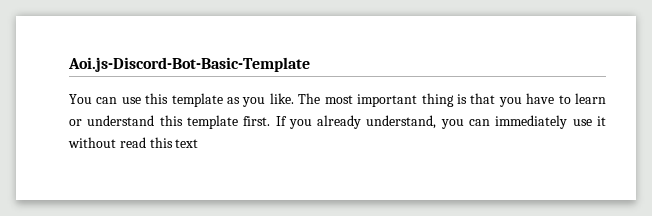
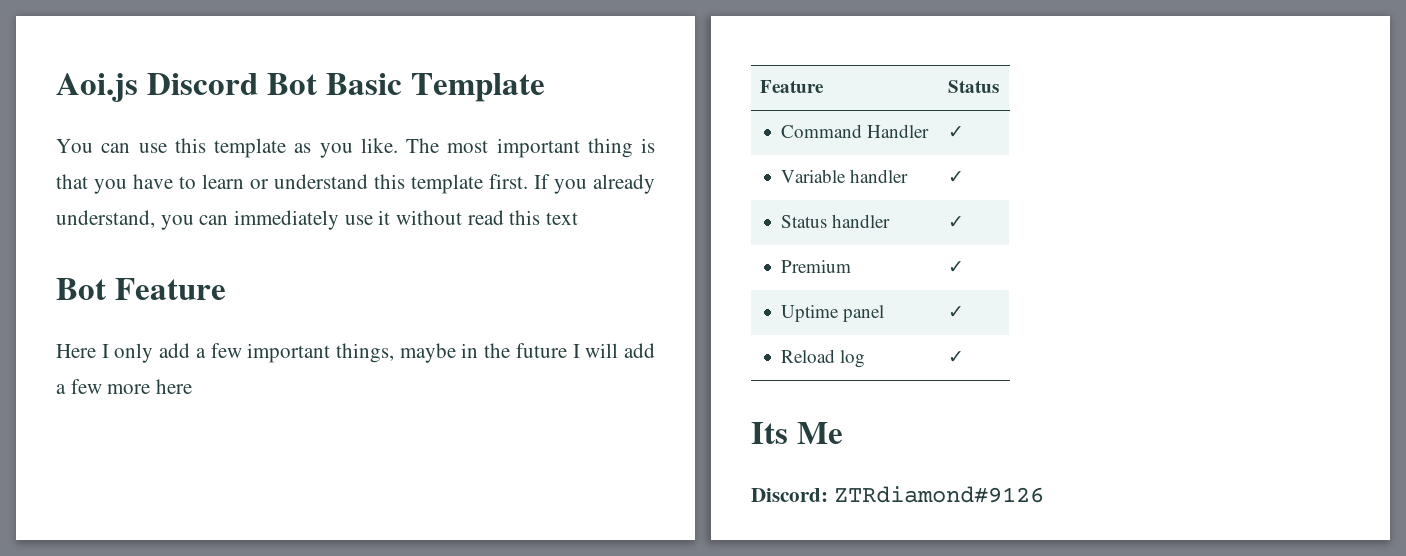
[68,57,310,72] Aoi.js-Discord-Bot-Basic-Template -> [56,73,545,102] Aoi.js Discord Bot Basic Template
(199, 143) none -> [56,278,226,300] [56,343,655,363] [56,379,193,394] [760,80,825,93] [948,80,1000,93] [780,124,930,138] [948,126,965,138] [780,169,909,183] [948,171,965,183] [780,214,891,228] [948,216,965,228] [780,260,851,273] [948,261,965,273] [780,305,885,322] [948,306,965,318] [780,349,866,368] [948,351,965,363] [751,422,843,444] [751,486,1044,503] // Bot Feature // Here I only add a few important things, maybe in the future I will add a few more here // Feature | Status // Command Handler | ✓ // Variable handler | ✓ // Status handler | ✓ // Premium | ✓ // Uptime panel | ✓ // Reload log | ✓ // Its Me // Discord: ZTRdiamond#9126

